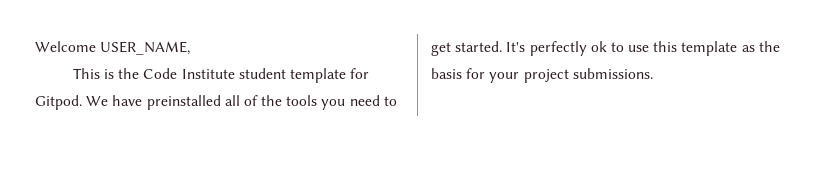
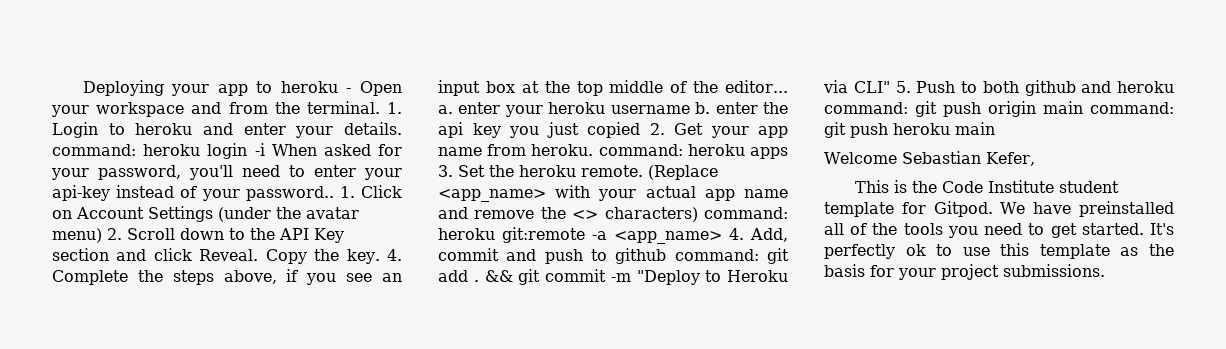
[35,41,191,55] Welcome USER_NAME, -> [82,80,402,96] [51,101,402,117] [52,122,402,138] [52,143,402,159] [51,165,402,180] [52,185,402,201] [52,206,359,222] [52,228,344,243] [52,248,402,264] [52,269,402,285] [438,80,789,96] [438,102,788,117] [438,122,788,138] [438,144,788,159] [438,165,718,180] [438,185,788,202] [438,207,788,222] [438,227,788,244] [438,248,789,264] [438,269,788,285] [823,80,1174,96] [824,101,1174,117] [824,122,995,138] [824,151,1035,166] Deploying your app to heroku - Open your workspace and from the terminal. 1. Login to heroku and enter your details. command: heroku login -i When asked for your password, you'll need to enter your api-key instead of your password.. 1. Click on Account Settings (under the avatar menu) 2. Scroll down to the API Key section and click Reveal. Copy the key. 4. Complete the steps above, if you see an input box at the top middle of the editor... a. enter your heroku username b. enter the api key you just copied 2. Get your app name from heroku. command: heroku apps 3. Set the heroku remote. (Replace <app_name> with your actual app name and remove the <> characters) command: heroku git:remote -a <app_name> 4. Add, commit and push to github command: git add . && git commit -m "Deploy to Heroku via CLI" 5. Push to both github and heroku command: git push origin main command: git push heroku main // Welcome Sebastian Kefer,

